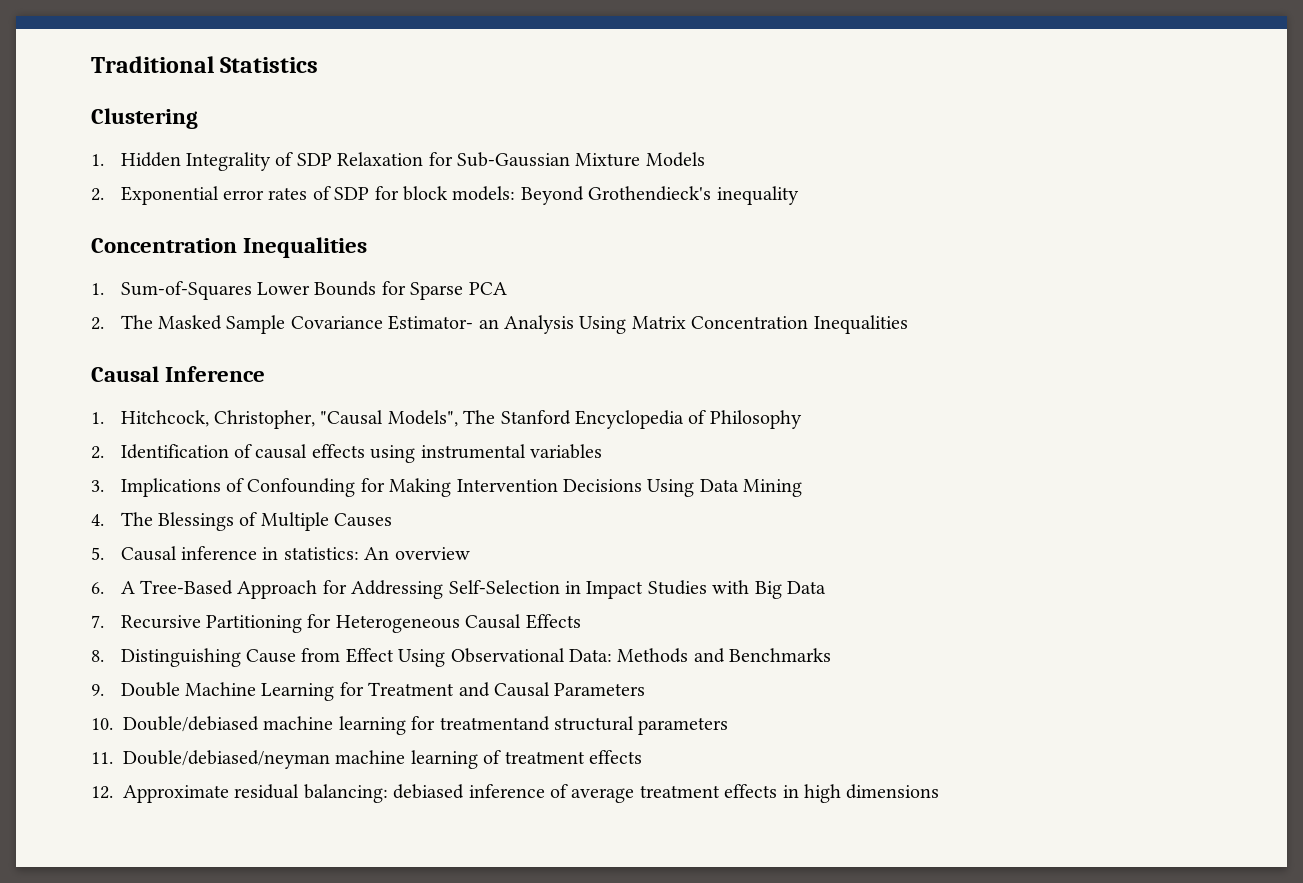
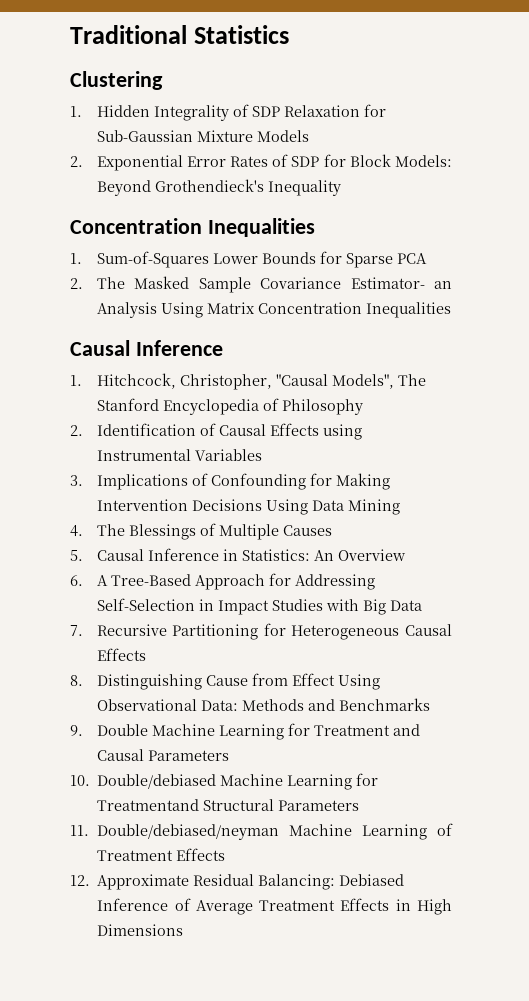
[222,187,308,200] error rates -> [186,156,269,167] Error Rates
[402,186,516,201] block models: -> [349,154,452,167] Block Models:
[716,186,799,205] inequality -> [267,180,341,196] Inequality
[255,444,602,463] causal effects using instrumental variables -> [218,423,362,440] [96,449,262,461] Causal Effects using Instrumental Variables
[180,546,470,560] inference in statistics: An overview -> [147,548,406,561] Inference in Statistics: An Overview
[263,716,729,735] [91,750,642,769] [91,784,940,803] machine learning for treatmentand structural parameters // 11. Double/debiased/neyman machine learning of treatment effects // 12. Approximate residual balancing: debiased inference of average treatment effects in high dimensions -> [220,773,379,790] [97,799,360,811] [70,823,453,840] [96,848,225,861] [70,874,405,890] [97,898,453,915] [97,924,184,936] Machine Learning for Treatmentand Structural Parameters // 11. Double/debiased/neyman Machine Learning of Treatment Effects // 12. Approximate Residual Balancing: Debiased Inference of Average Treatment Effects in High Dimensions

